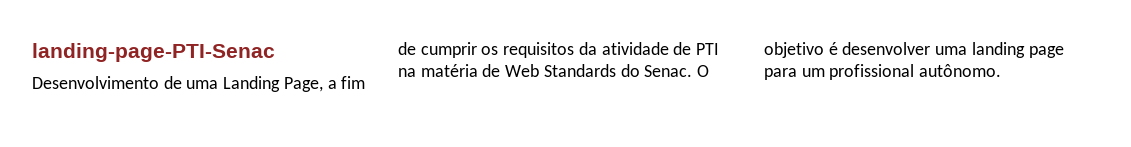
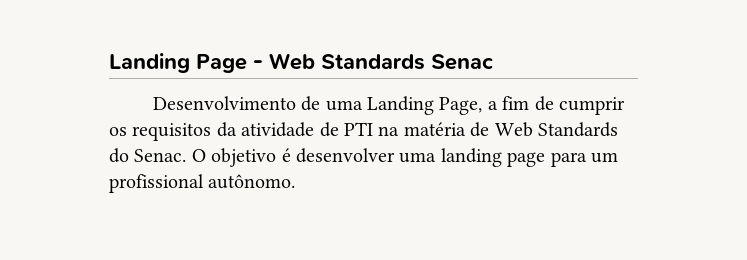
[32,43,275,62] landing-page-PTI-Senac -> [109,53,494,73] Landing Page - Web Standards Senac

